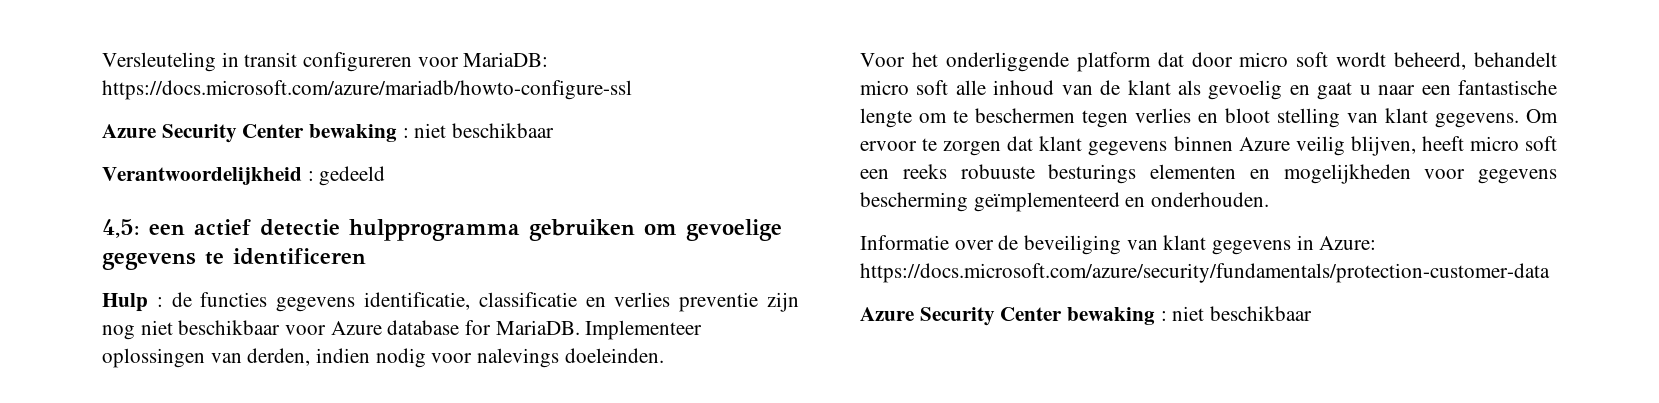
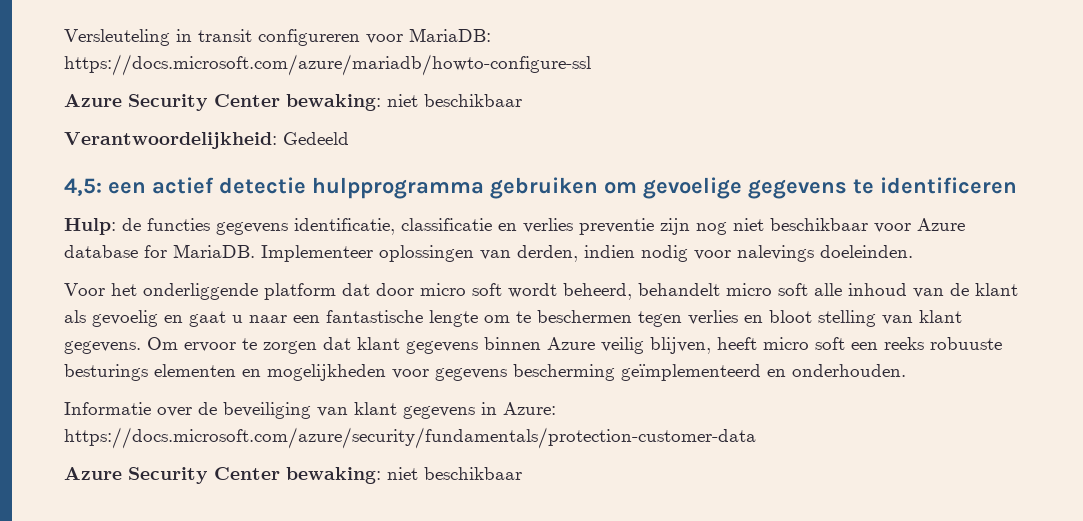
[309,124,409,142] bewaking : -> [286,94,381,111] bewaking:
[102,166,386,186] Verantwoordelijkheid : gedeeld -> [64,132,349,149] Verantwoordelijkheid: Gedeeld
[102,293,163,312] Hulp : -> [64,218,116,235] Hulp:
[1067,307,1167,325] bewaking : -> [286,467,381,484] bewaking:

